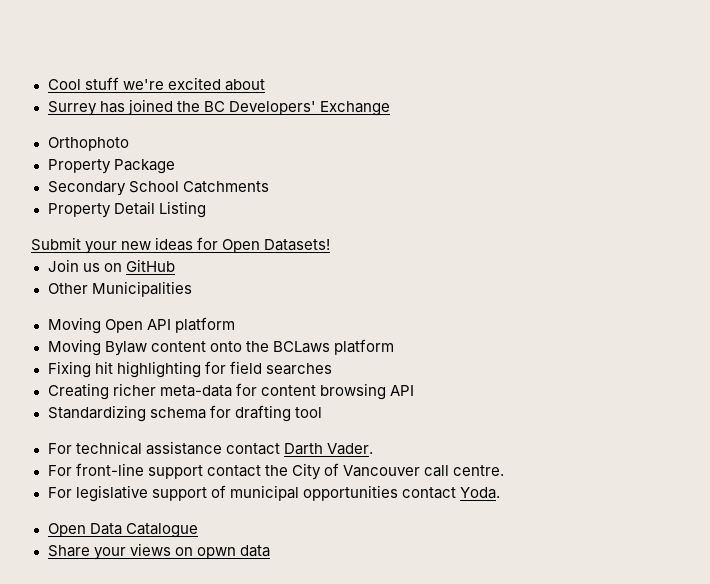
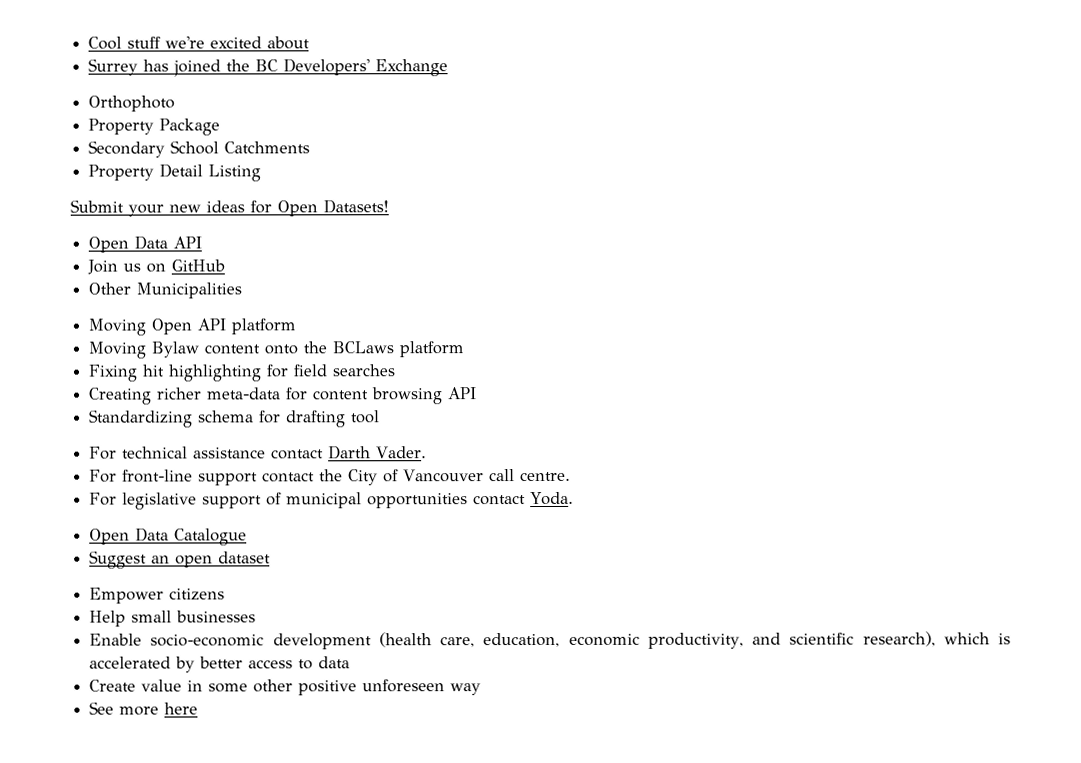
(331, 245) none -> [88,235,203,253] // Open Data API
[47,543,270,560] Share your views on opwn data -> [89,550,272,569] [89,587,226,604] [89,610,257,627] [89,631,1011,650] [89,656,351,673] [89,679,482,696] [89,701,199,716] Suggest an open dataset // Empower citizens // Help small businesses // Enable socio-economic development (health care, education, economic productivity, and scientific research), which is accelerated by better access to data // Create value in some other positive unforeseen way // See more here

